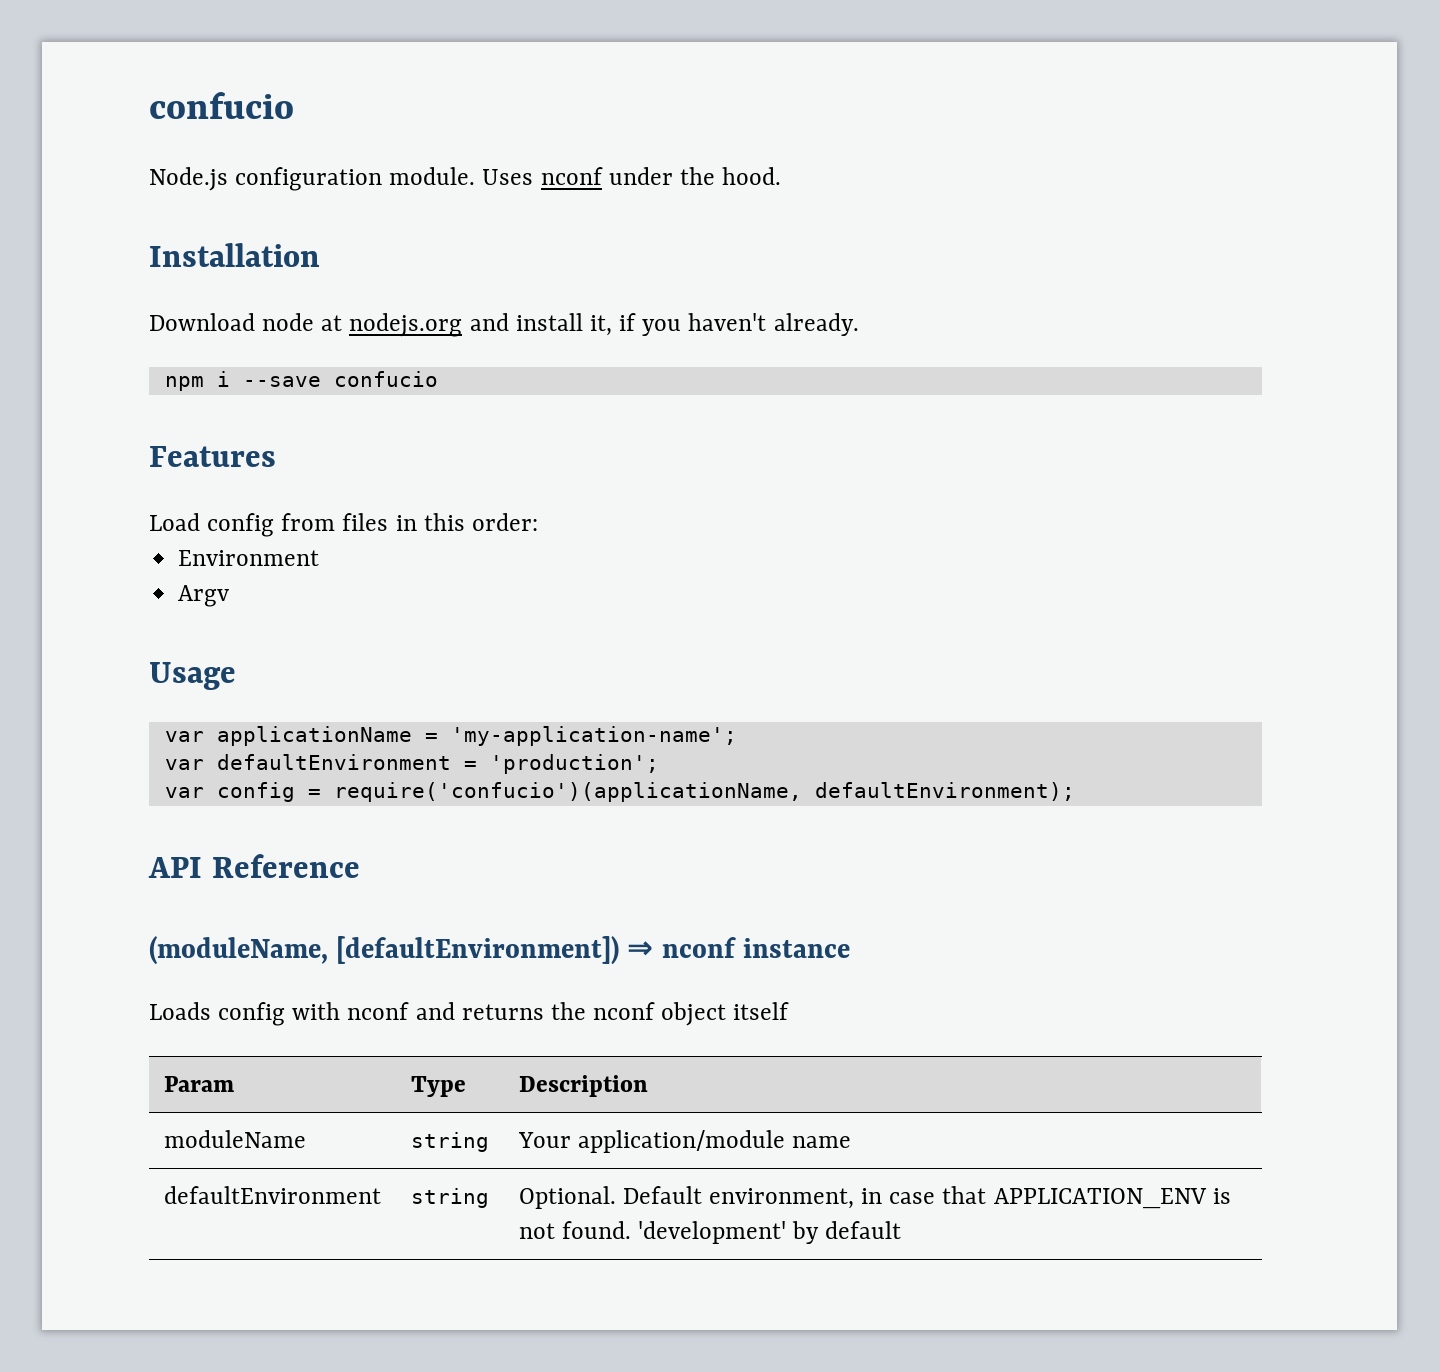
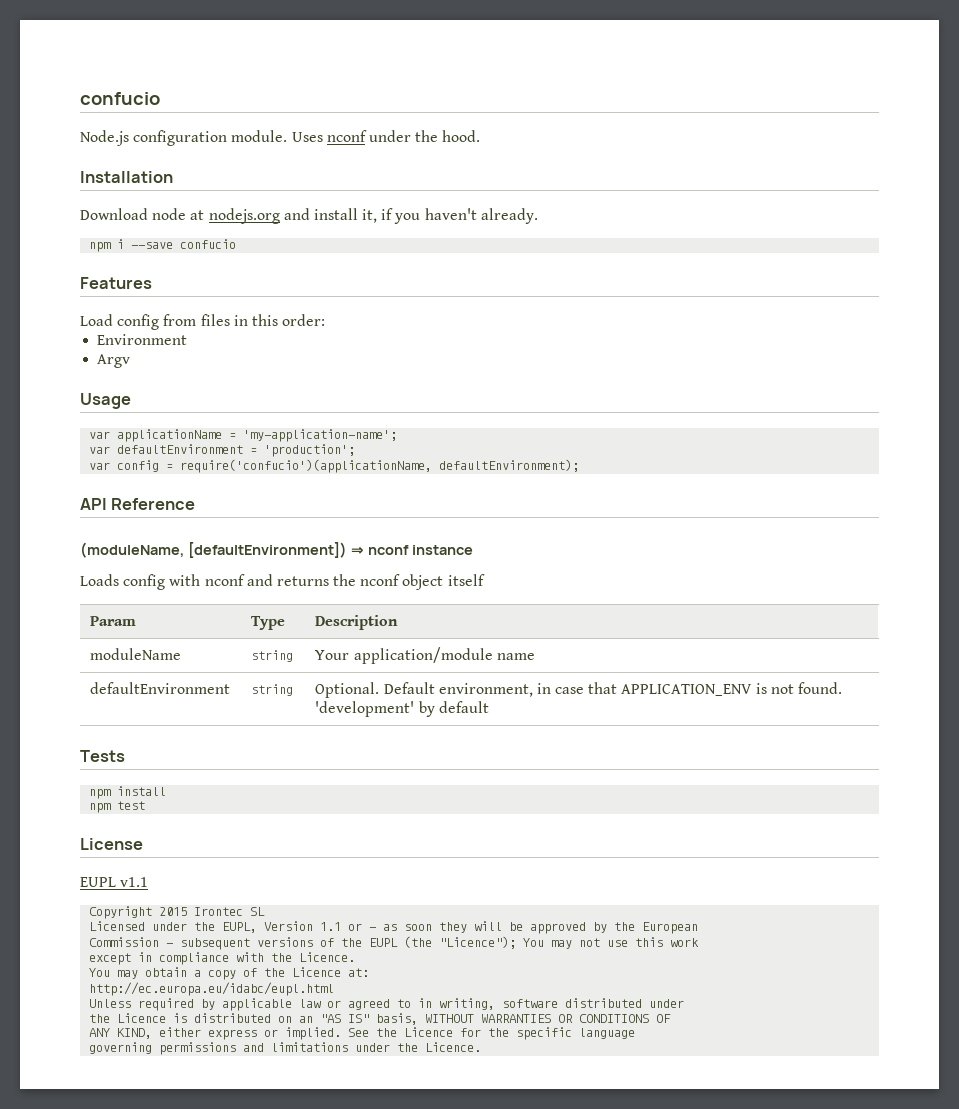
(902, 1230) none -> [80,750,125,762] [89,786,167,799] [89,801,146,813] [80,838,143,850] [80,877,149,887] [89,906,266,919] [89,921,699,934] [89,936,700,950] [89,952,356,965] [89,967,370,980] [89,982,335,996] [89,998,685,1011] [89,1013,672,1025] [89,1027,636,1040] [89,1042,482,1055] // Tests // npm install // npm test // License // EUPL v1.1 // Copyright 2015 Irontec SL // Licensed under the EUPL, Version 1.1 or - as soon they will be approved by the European // Commission - subsequent versions of the EUPL (the "Licence"); You may not use this work // except in compliance with the Licence. // You may obtain a copy of the Licence at: // http://ec.europa.eu/idabc/eupl.html // Unless required by applicable law or agreed to in writing, software distributed under // the Licence is distributed on an "AS IS" basis, WITHOUT WARRANTIES OR CONDITIONS OF // ANY KIND, either express or implied. See the Licence for the specific language // governing permissions and limitations under the Licence.

